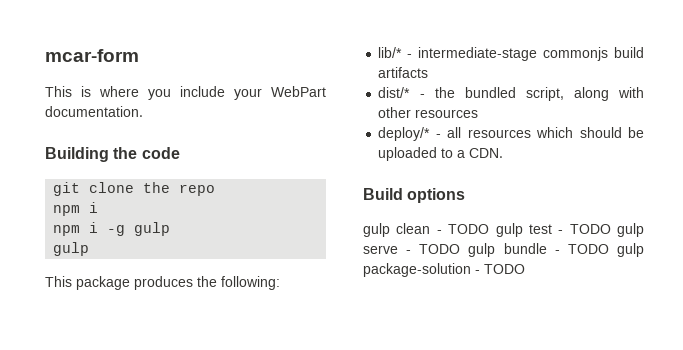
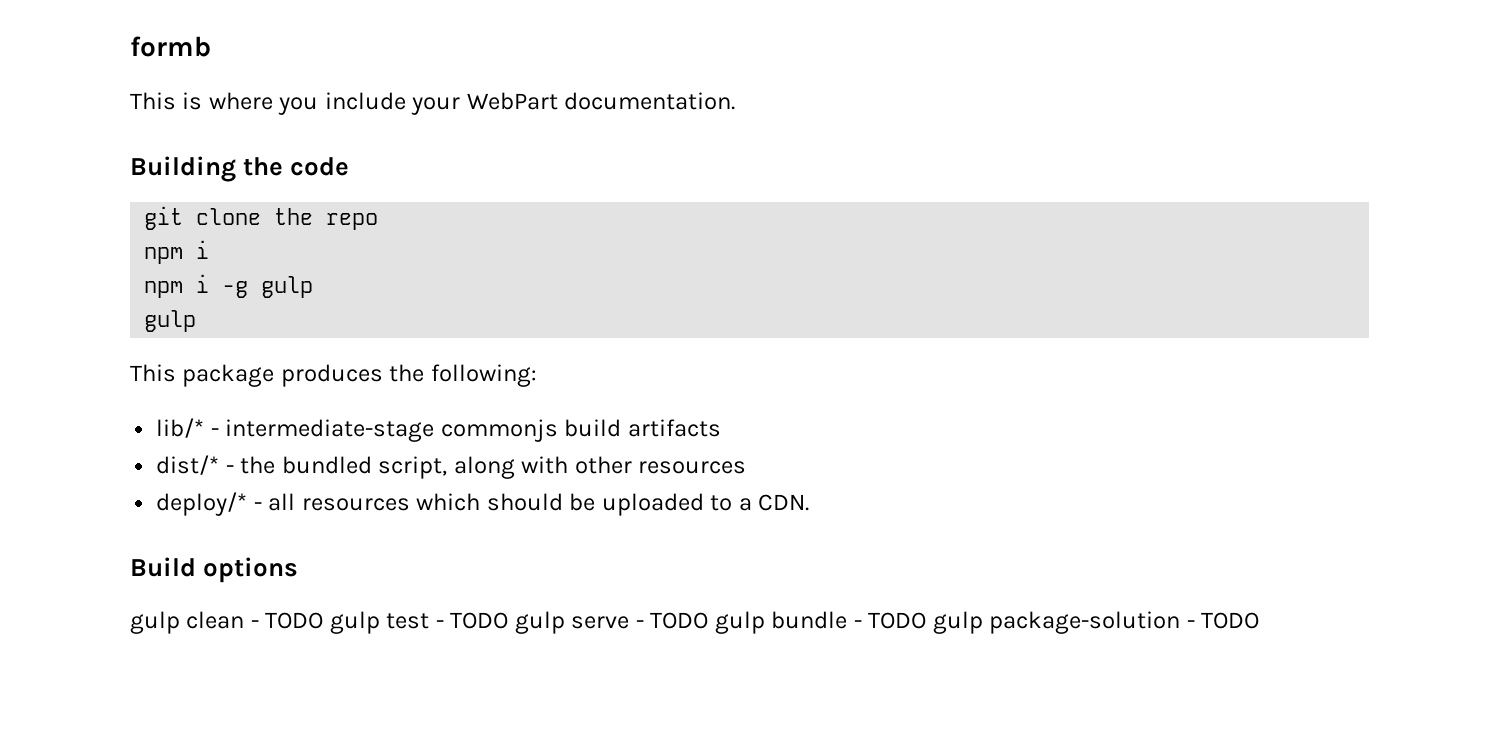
[45,49,139,62] mcar-form -> [130,36,211,57] formb

